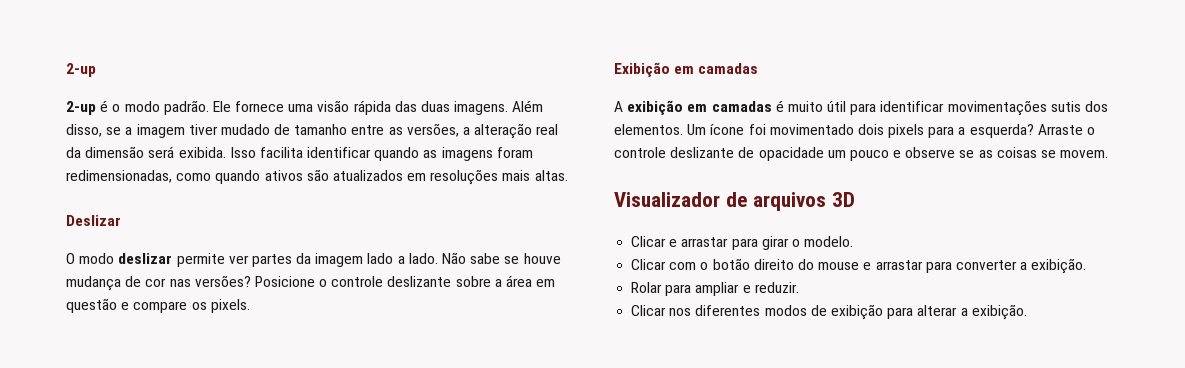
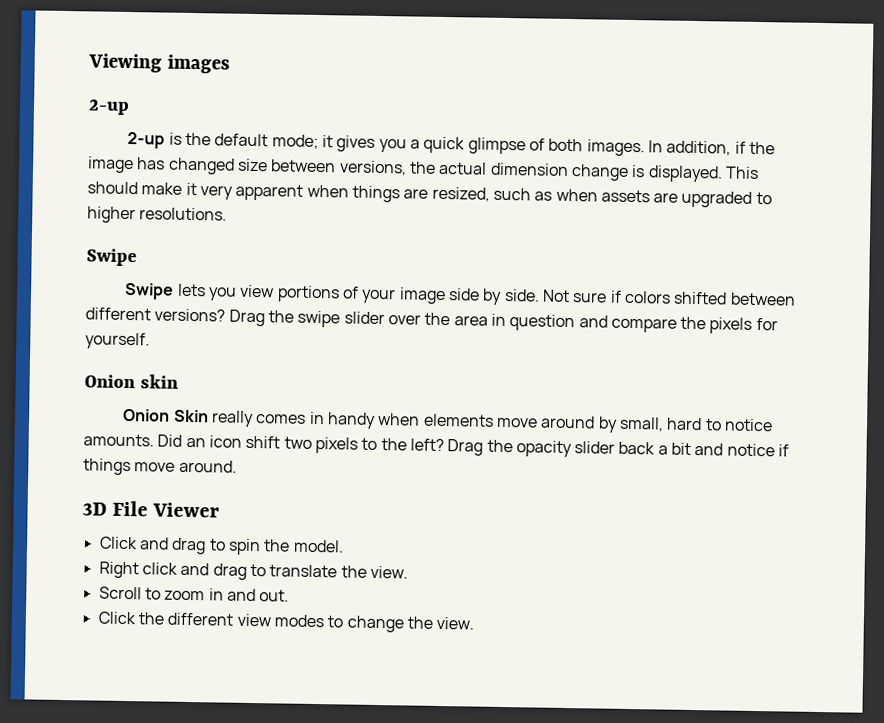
(66, 70) none -> [88,53,230,74] Viewing images //
[100,100,544,115] [66,123,559,139] [66,146,533,161] [66,169,568,185] [66,215,121,226] [66,252,561,267] [66,275,556,291] [66,298,250,313] [614,62,759,77] [614,100,1109,116] [614,124,1096,138] [614,147,1109,161] [614,192,856,211] [631,236,854,250] [631,258,1087,274] [631,282,799,296] [631,304,1027,320] é o modo padrão. Ele fornece uma visão rápida das duas imagens. Além disso, se a imagem tiver mudado de tamanho entre as versões, a alteração real da dimensão será exibida. Isso facilita identificar quando as imagens foram redimensionadas, como quando ativos são atualizados em resoluções mais altas. // Deslizar // O modo deslizar permite ver partes da imagem lado a lado. Não sabe se houve mudança de cor nas versões? Posicione o controle deslizante sobre a área em questão e compare os pixels. // Exibição em camadas // A exibição em camadas é muito útil para identificar movimentações sutis dos elementos. Um ícone foi movimentado dois pixels para a esquerda? Arraste o controle deslizante de opacidade um pouco e observe se as coisas se movem. // Visualizador de arquivos 3D // Clicar e arrastar para girar o modelo. // Clicar com o botão direito do mouse e arrastar para converter a exibição. // Rolar para ampliar e reduzir. // Clicar nos diferentes modos de exibição para alterar a exibição. -> [168,132,775,157] [87,156,759,183] [87,181,772,208] [87,206,228,224] [86,248,137,267] [124,282,796,306] [85,307,778,334] [85,332,150,350] [84,374,179,389] [123,408,773,433] [83,433,790,458] [83,458,237,476] [82,500,221,518] [98,536,344,556] [98,561,408,580] [98,586,290,602] [97,611,475,633] is the default mode; it gives you a quick glimpse of both images. In addition, if the image has changed size between versions, the actual dimension change is displayed. This should make it very apparent when things are resized, such as when assets are upgraded to higher resolutions. // Swipe // Swipe lets you view portions of your image side by side. Not sure if colors shifted between different versions? Drag the swipe slider over the area in question and compare the pixels for yourself. // Onion skin // Onion Skin really comes in handy when elements move around by small, hard to notice amounts. Did an icon shift two pixels to the left? Drag the opacity slider back a bit and notice if things move around. // 3D File Viewer // Click and drag to spin the model. // Right click and drag to translate the view. // Scroll to zoom in and out. // Click the different view modes to change the view.

